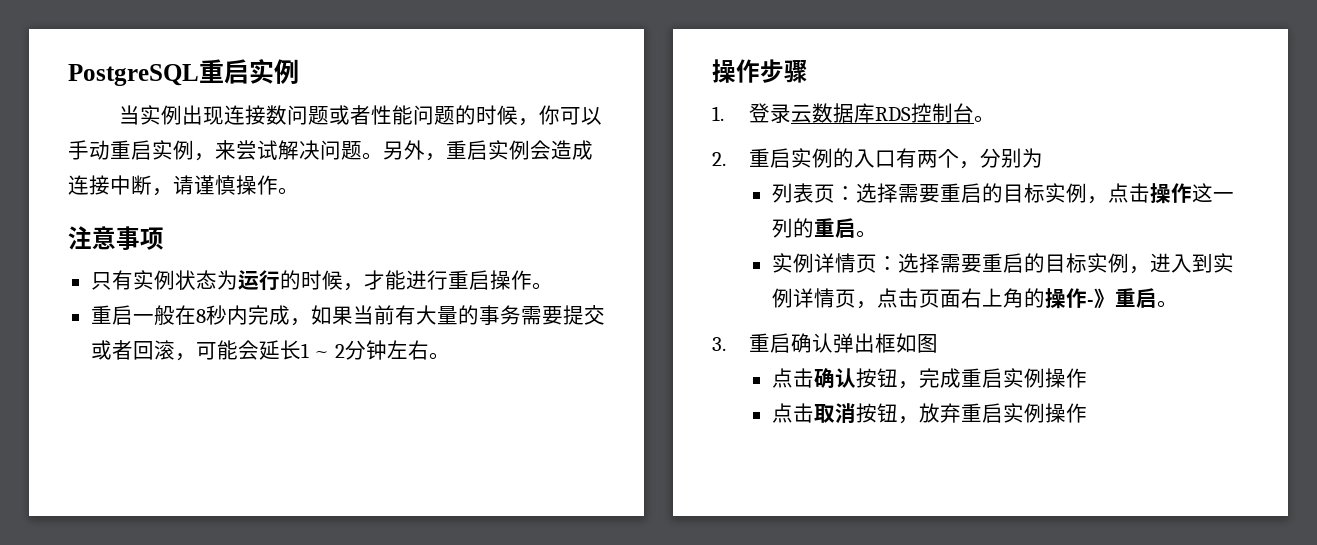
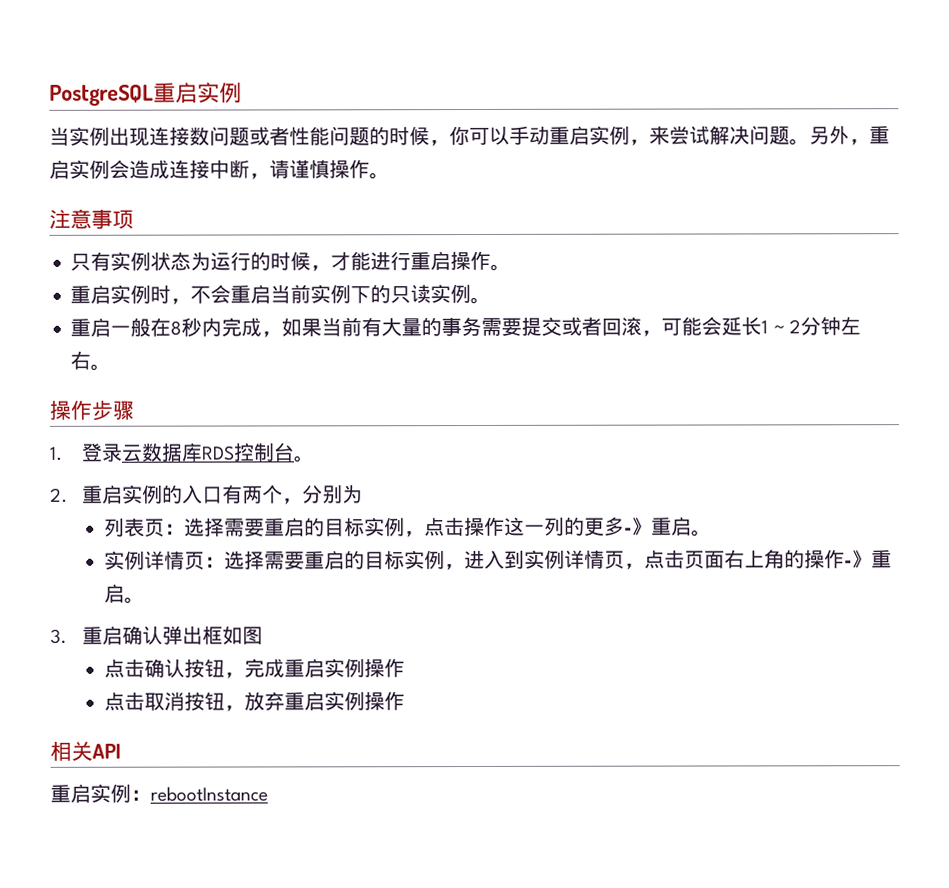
(553, 286) none -> [70,284,492,305] // 重启实例时，不会重启当前实例下的只读实例。
(814, 228) none -> [583,516,652,536] 更多-》
(1087, 413) none -> [50,740,121,761] [50,783,268,803] // 相关API // 重启实例：rebootInstance

